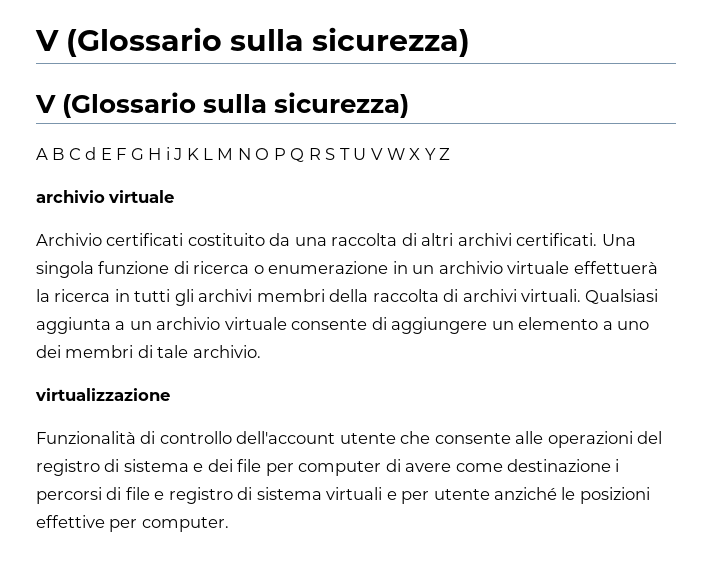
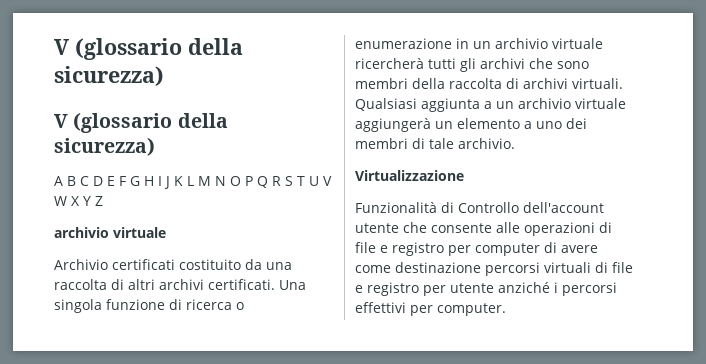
[35,27,305,57] V (Glossario sulla -> [54,38,243,60] V (glossario della
[62,92,268,118] (Glossario sulla -> [73,112,228,133] (glossario della
[85,147,97,160] d -> [93,176,103,186] D
[165,147,170,160] i -> [158,176,162,186] I
[573,261,658,274] [36,289,130,302] effettuerà la ricerca in -> [355,58,424,69] ricercherà
(253, 295) none -> [529,58,589,69] che sono
[291,317,488,334] consente di aggiungere -> [355,118,431,132] aggiungerà
[35,388,170,401] virtualizzazione -> [355,170,464,181] Virtualizzazione
[159,431,232,444] controllo -> [458,202,519,213] Controllo
[637,431,663,444] [36,459,262,476] del registro di sistema e dei file -> [599,222,612,233] [355,242,444,256] di file e registro
[615,459,620,472] [36,487,650,504] [36,515,105,528] i percorsi di file e registro di sistema virtuali e per utente anziché le posizioni effettive -> [485,262,633,276] [355,282,617,296] [355,302,406,313] percorsi virtuali di file e registro per utente anziché i percorsi effettivi

